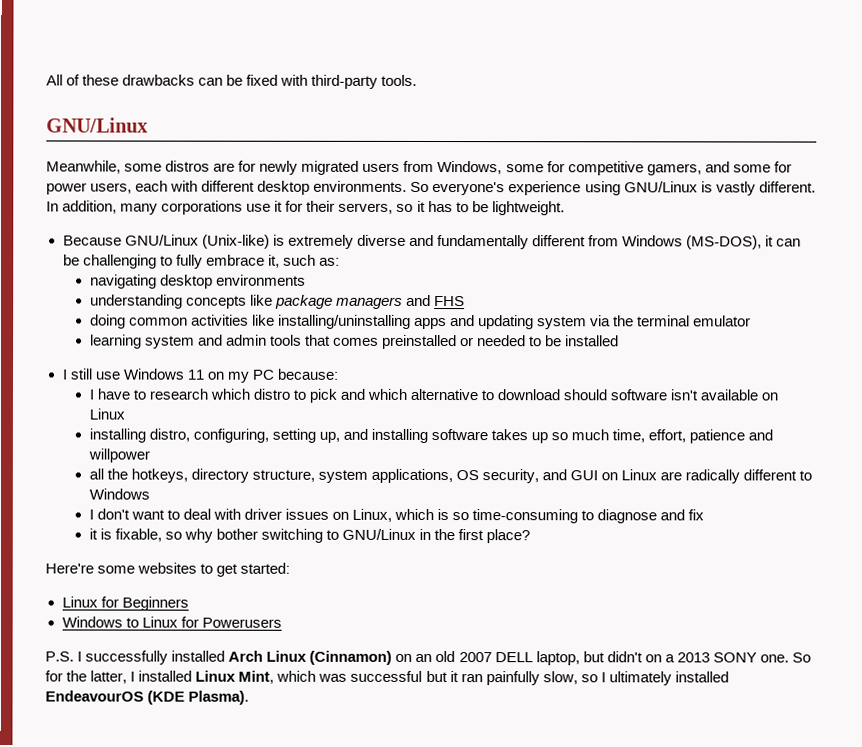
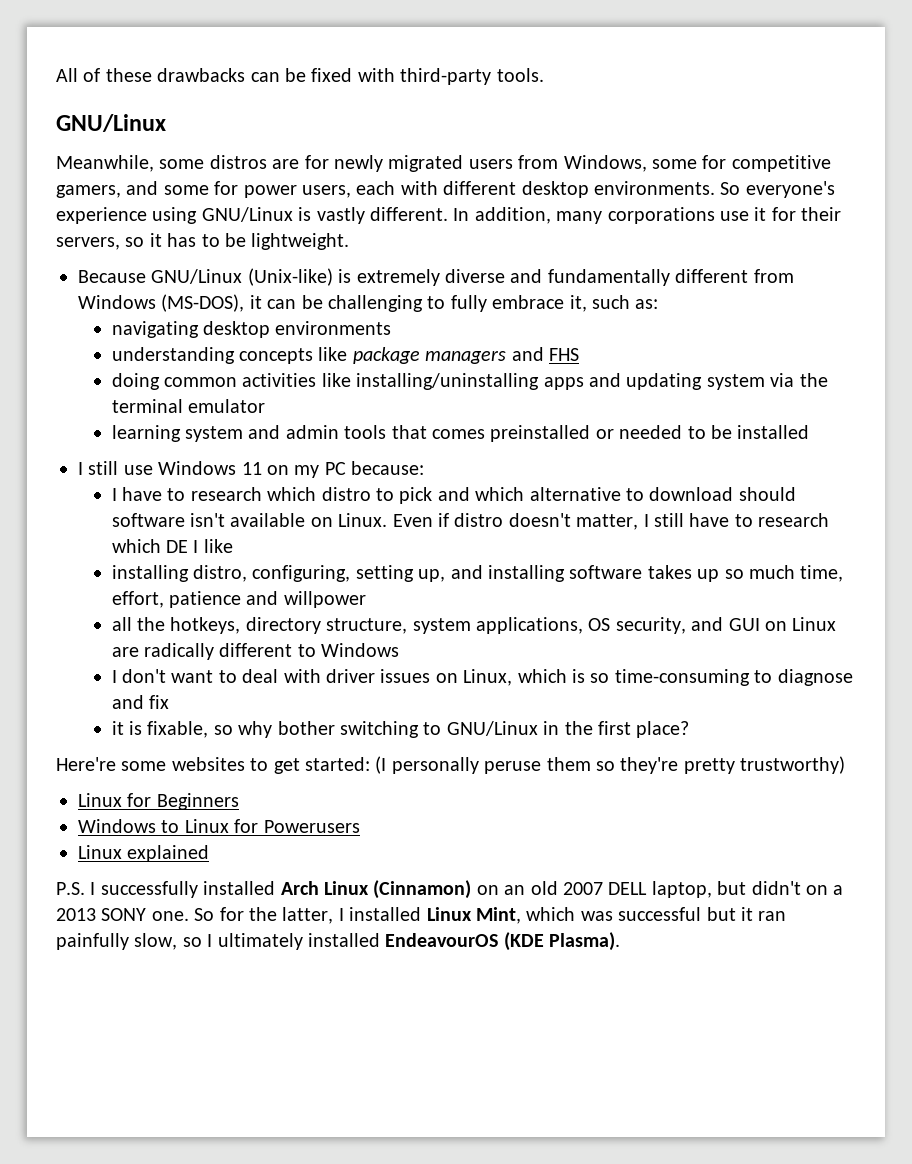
[88,408,125,420] Linux -> [338,513,830,530] [111,539,233,553] Linux. Even if distro doesn't matter, I still have to research which DE I like
(291, 568) none -> [375,756,846,774] (I personally peruse them so they're pretty trustworthy)
(282, 622) none -> [78,845,210,862] // Linux explained

